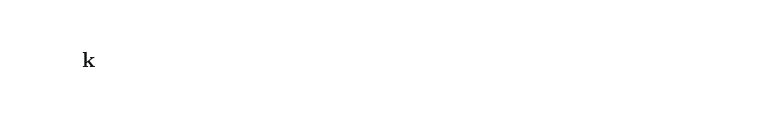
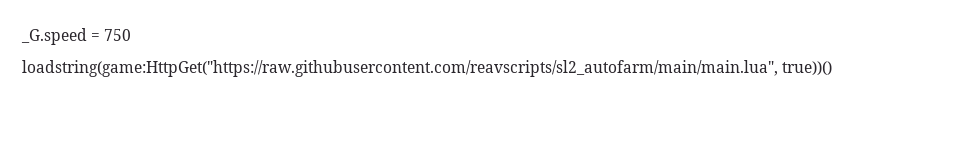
[82,52,95,67] k -> [21,28,132,45] [22,60,833,77] _G.speed = 750 // loadstring(game:HttpGet("https://raw.githubusercontent.com/reavscripts/sl2_autofarm/main/main.lua", true))()

